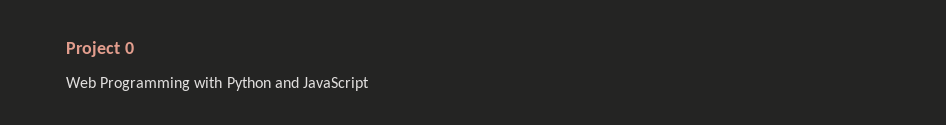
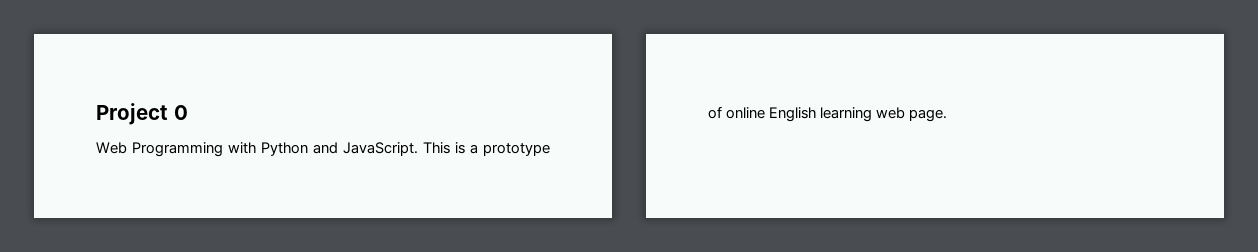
[302,77,369,91] JavaScript -> [343,142,550,156] [708,106,948,122] JavaScript. This is a prototype of online English learning web page.

